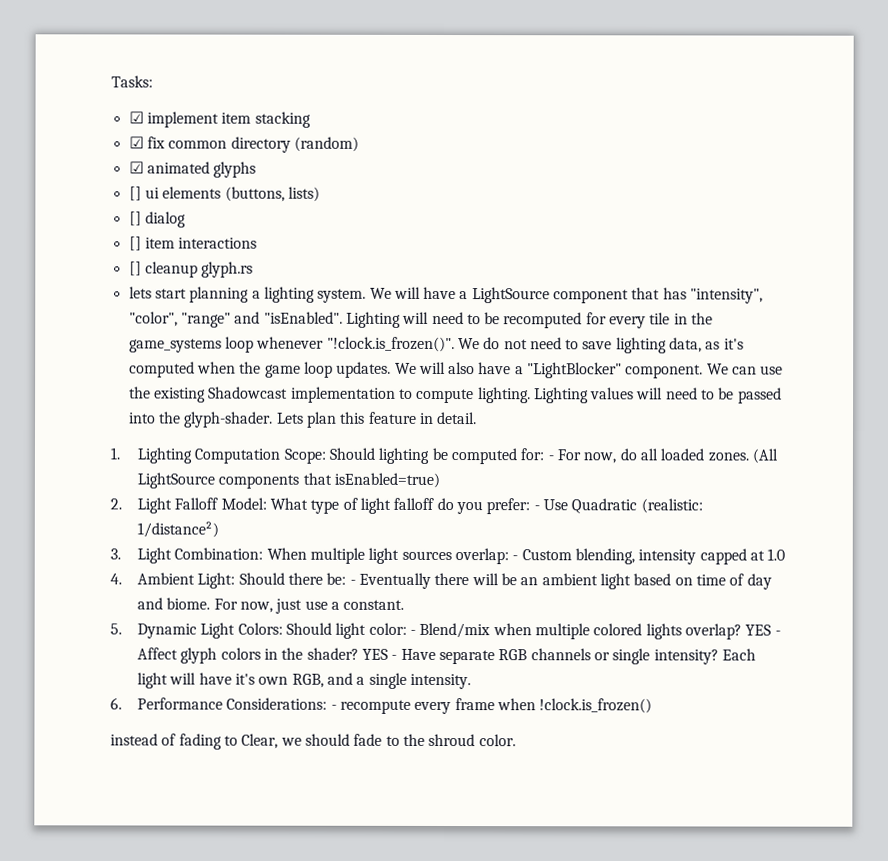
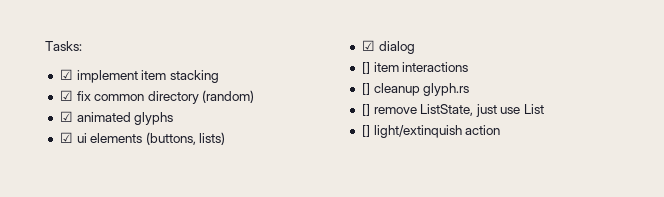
[128,186,142,201] [] -> [59,132,73,143] ☑
[128,211,142,226] [] -> [361,40,375,51] ☑
[128,286,764,304] [128,311,714,329] [128,336,744,354] [128,361,784,379] [128,386,782,404] [128,411,478,428] [110,447,778,465] [137,472,441,489] [110,497,703,515] [137,521,220,538] [110,547,786,565] [110,572,772,590] [137,597,405,614] [110,622,781,640] [137,647,756,665] [137,672,472,690] [110,697,653,715] [110,733,516,750] lets start planning a lighting system. We will have a LightSource component that has "intensity", "color", "range" and "isEnabled". Lighting will need to be recomputed for every tile in the game_systems loop whenever "!clock.is_frozen()". We do not need to save lighting data, as it's computed when the game loop updates. We will also have a "LightBlocker" component. We can use the existing Shadowcast implementation to compute lighting. Lighting values will need to be passed into the glyph-shader. Lets plan this feature in detail. // 1. Lighting Computation Scope: Should lighting be computed for: - For now, do all loaded zones. (All LightSource components that isEnabled=true) // 2. Light Falloff Model: What type of light falloff do you prefer: - Use Quadratic (realistic: 1/distance²) // 3. Light Combination: When multiple light sources overlap: - Custom blending, intensity capped at 1.0 // 4. Ambient Light: Should there be: - Eventually there will be an ambient light based on time of day and biome. For now, just use a constant. // 5. Dynamic Light Colors: Should light color: - Blend/mix when multiple colored lights overlap? YES - Affect glyph colors in the shader? YES - Have separate RGB channels or single intensity? Each light will have it's own RGB, and a single intensity. // 6. Performance Considerations: - recompute every frame when !clock.is_frozen() // instead of fading to Clear, we should fade to the shroud color. -> [361,104,545,117] [361,125,501,138] [] remove ListState, just use List // [] light/extinquish action

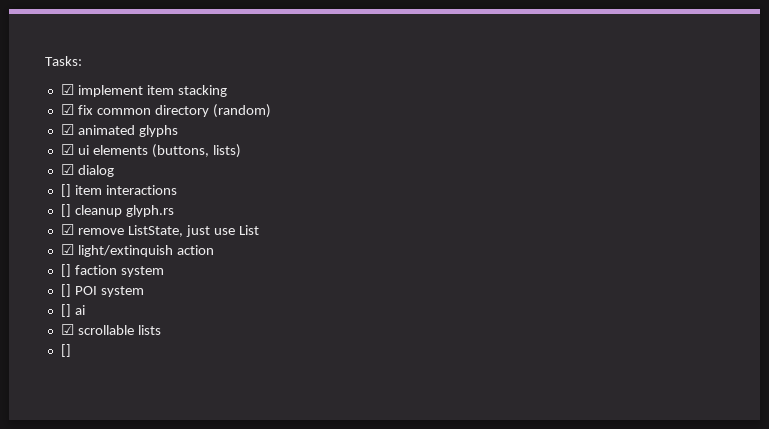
[361,104,370,116] [] -> [60,224,74,235] ☑
[361,125,370,137] [] -> [60,244,74,255] ☑
(501, 130) none -> [60,264,164,277] [60,284,144,297] [60,304,85,317] [60,324,161,335] [60,344,71,357] // [] faction system // [] POI system // [] ai // ☑ scrollable lists // []

